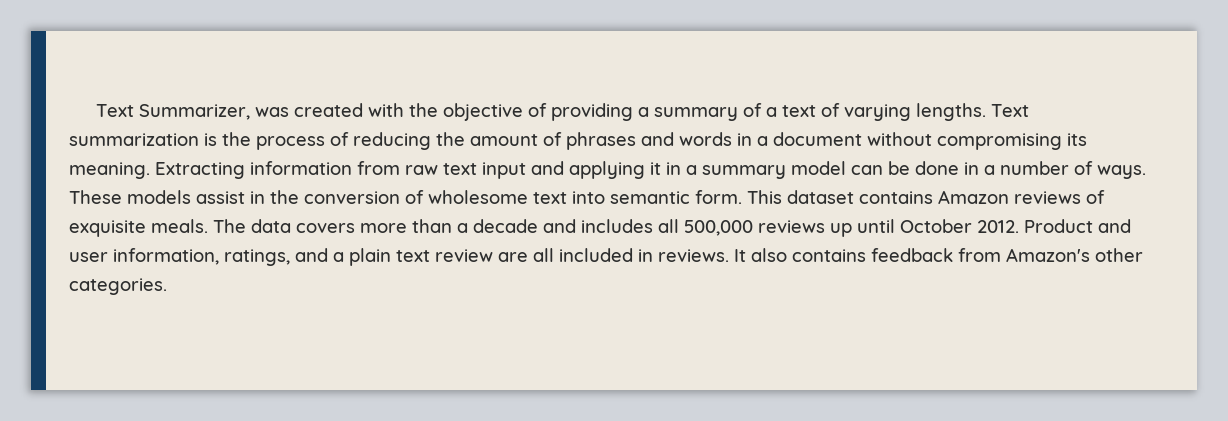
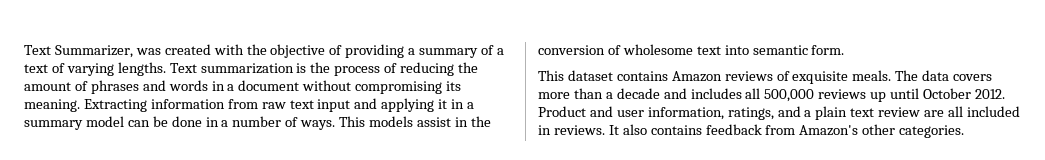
[69,190,122,204] These -> [339,116,366,127] This
(742, 197) none -> (845, 50) //

